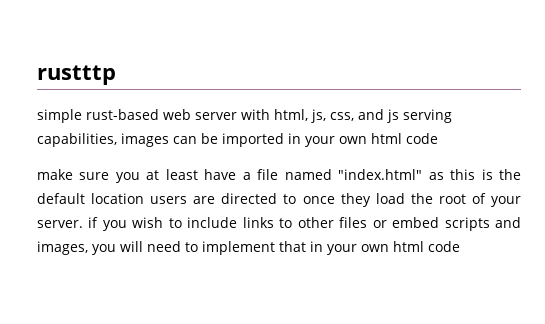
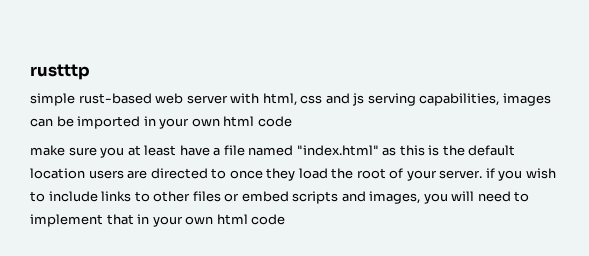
[311,109,354,123] js, css, -> [300,95,323,104] css

